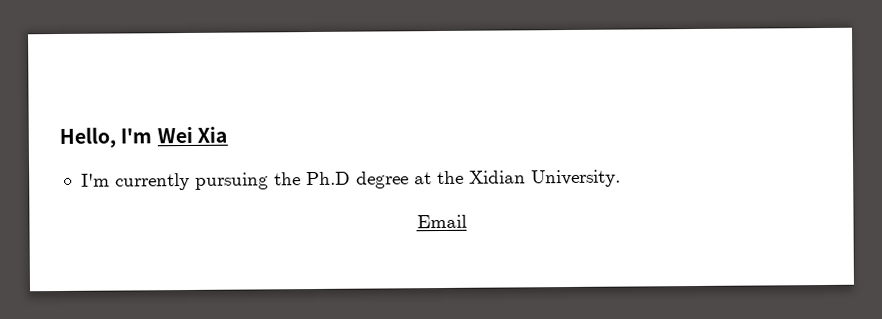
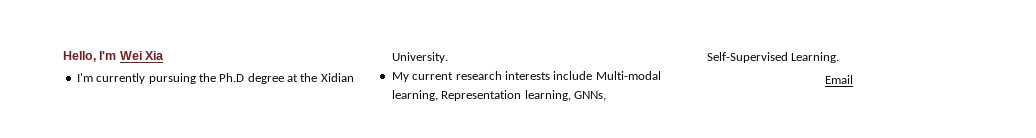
(621, 178) none -> [391,71,661,82] [391,90,606,101] [706,52,840,63] // My current research interests include Multi-modal learning, Representation learning, GNNs, Self-Supervised Learning.

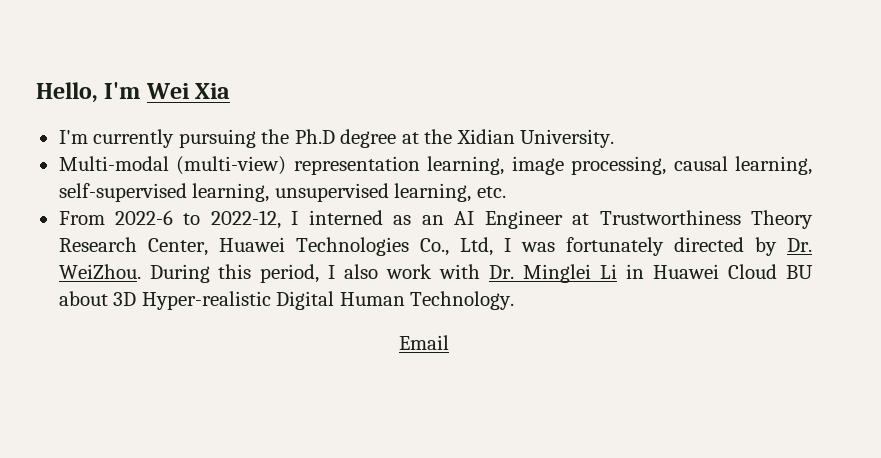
[391,71,661,82] [391,90,606,101] [706,52,840,63] My current research interests include Multi-modal learning, Representation learning, GNNs, Self-Supervised Learning. -> [58,156,812,175] [58,183,506,202] [58,210,813,229] [58,237,812,256] [58,264,814,283] [58,291,515,310] Multi-modal (multi-view) representation learning, image processing, causal learning, self-supervised learning, unsupervised learning, etc. // From 2022-6 to 2022-12, I interned as an AI Engineer at Trustworthiness Theory Research Center, Huawei Technologies Co., Ltd, I was fortunately directed by Dr. WeiZhou. During this period, I also work with Dr. Minglei Li in Huawei Cloud BU about 3D Hyper-realistic Digital Human Technology.

